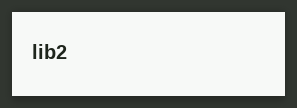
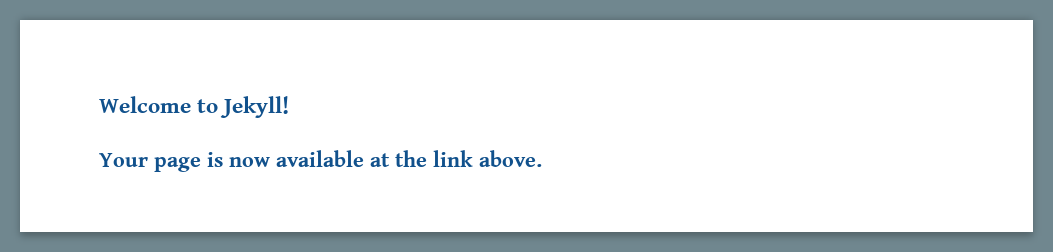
[32,44,67,59] lib2 -> [99,96,290,118] [99,150,542,172] Welcome to Jekyll! // Your page is now available at the link above.

